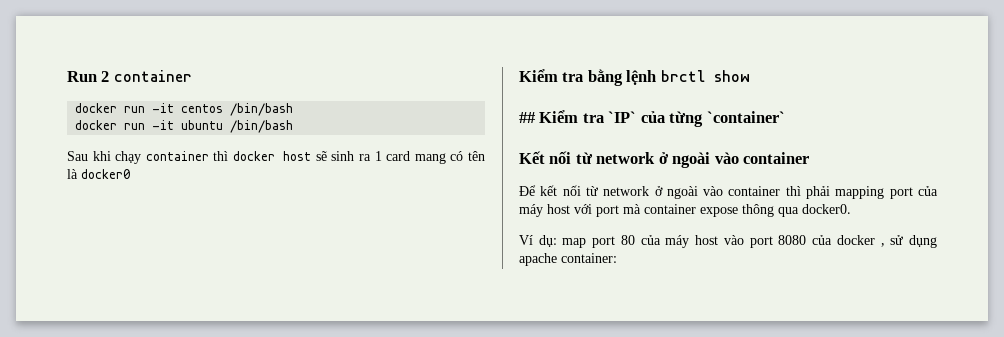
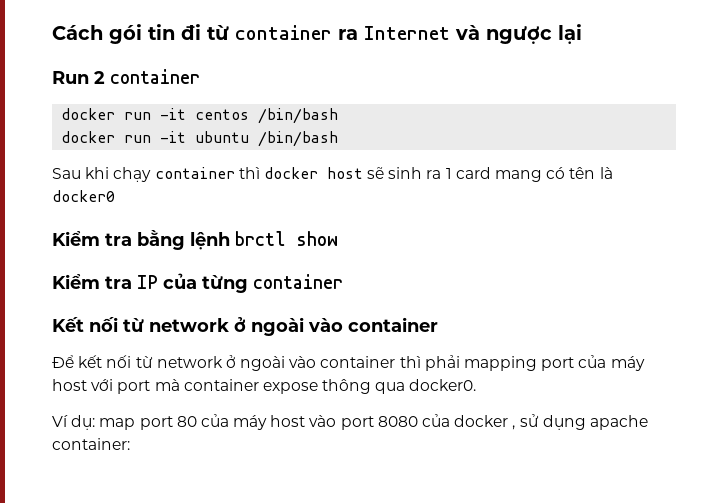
(67, 76) none -> [52,24,582,44] Cách gói tin đi từ container ra Internet và ngược lại //
[519,110,637,123] ## Kiểm tra `IP` -> [52,273,158,289] Kiểm tra IP
[706,111,785,123] `container` -> [253,274,343,289] container

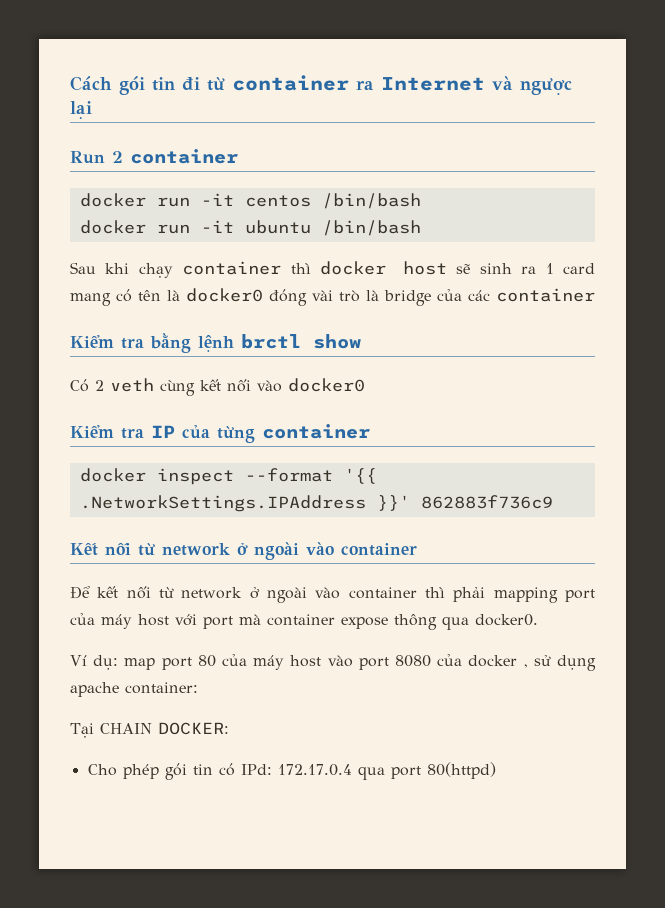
(115, 196) none -> [269,288,595,306] đóng vài trò là bridge của các container
(338, 238) none -> [70,378,365,396] // Có 2 veth cùng kết nối vào docker0
(343, 281) none -> [79,468,377,485] [79,495,553,512] // docker inspect --format '{{ .NetworkSettings.IPAddress }}' 862883f736c9
(130, 444) none -> [70,722,229,738] [87,762,496,780] // Tại CHAIN DOCKER: // Cho phép gói tin có IPd: 172.17.0.4 qua port 80(httpd)

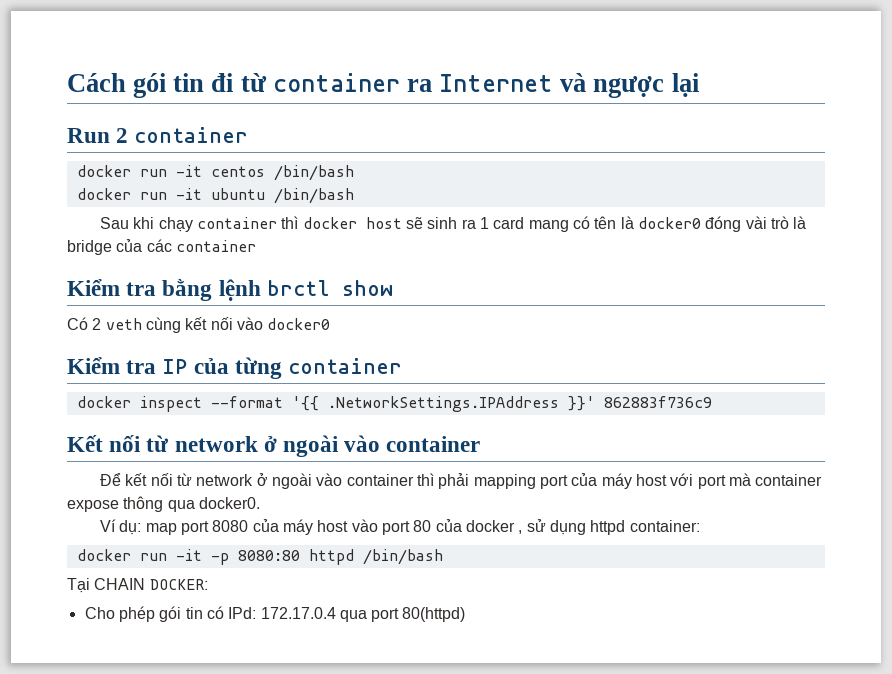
[197,655,216,667] 80 -> [212,520,249,532] 8080
[394,655,431,667] 8080 -> [413,520,432,532] 80
[70,682,119,697] apache -> [590,520,626,535] httpd
(198, 688) none -> [76,549,443,565] // docker run -it -p 8080:80 httpd /bin/bash

